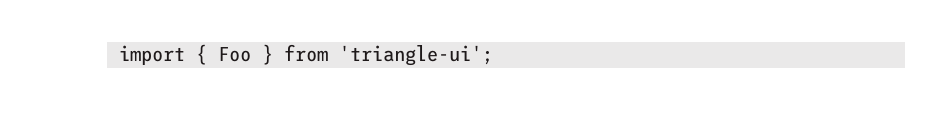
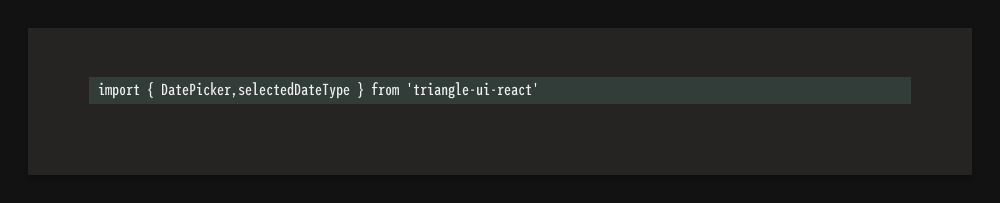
[217,47,251,62] Foo -> [161,82,351,99] DatePicker,selectedDateType
[338,45,493,66] 'triangle-ui'; -> [406,82,540,99] 'triangle-ui-react'

